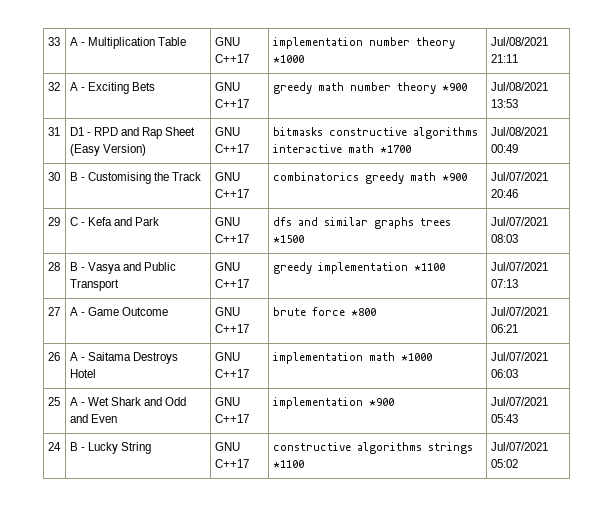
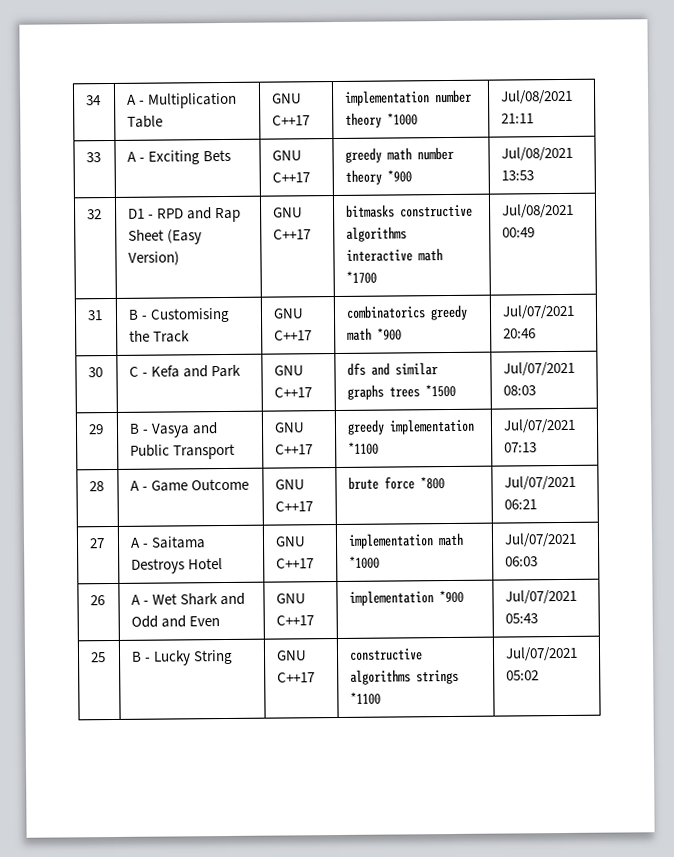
[47,37,60,46] 33 -> [86,95,103,106] 34
[47,82,60,91] 32 -> [86,152,102,163] 33
[47,127,60,136] 31 -> [87,209,103,220] 32
[47,172,60,181] 30 -> [87,310,104,321] 31
[47,217,60,226] 29 -> [88,367,104,378] 30
[47,262,60,271] 28 -> [88,424,105,435] 29
[47,307,60,316] 27 -> [89,481,105,492] 28
[47,352,60,361] 26 -> [89,538,106,549] 27
[47,397,60,406] 25 -> [90,595,106,606] 26
[47,442,61,451] 24 -> [90,652,107,663] 25

